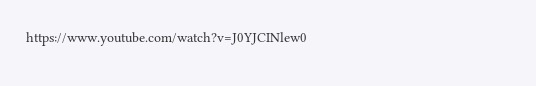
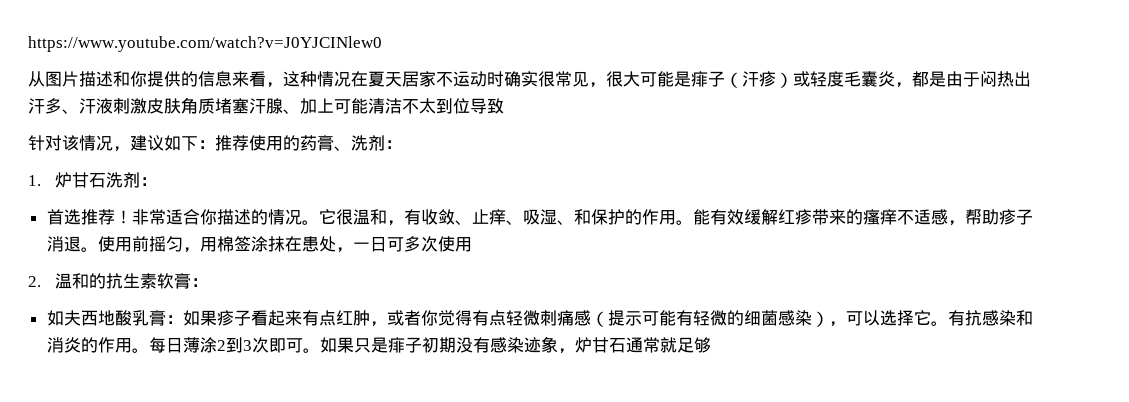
(307, 39) none -> [28,71,1031,88] [28,97,504,114] [28,135,402,152] [28,172,158,188] [46,209,1033,226] [46,236,472,253] [28,273,209,289] [46,310,1033,327] [46,336,711,354] // 从图片描述和你提供的信息来看，这种情况在夏天居家不运动时确实很常见，很大可能是痱子（汗疹）或轻度毛囊炎，都是由于闷热出汗多、汗液刺激皮肤角质堵塞汗腺、加上可能清洁不太到位导致 // 针对该情况，建议如下：推荐使用的药膏、洗剂： // 1.炉甘石洗剂： // 首选推荐！非常适合你描述的情况。它很温和，有收敛、止痒、吸湿、和保护的作用。能有效缓解红疹带来的瘙痒不适感，帮助疹子消退。使用前摇匀，用棉签涂抹在患处，一日可多次使用 // 2.温和的抗生素软膏： // 如夫西地酸乳膏：如果疹子看起来有点红肿，或者你觉得有点轻微刺痛感（提示可能有轻微的细菌感染），可以选择它。有抗感染和消炎的作用。每日薄涂2到3次即可。如果只是痱子初期没有感染迹象，炉甘石通常就足够

